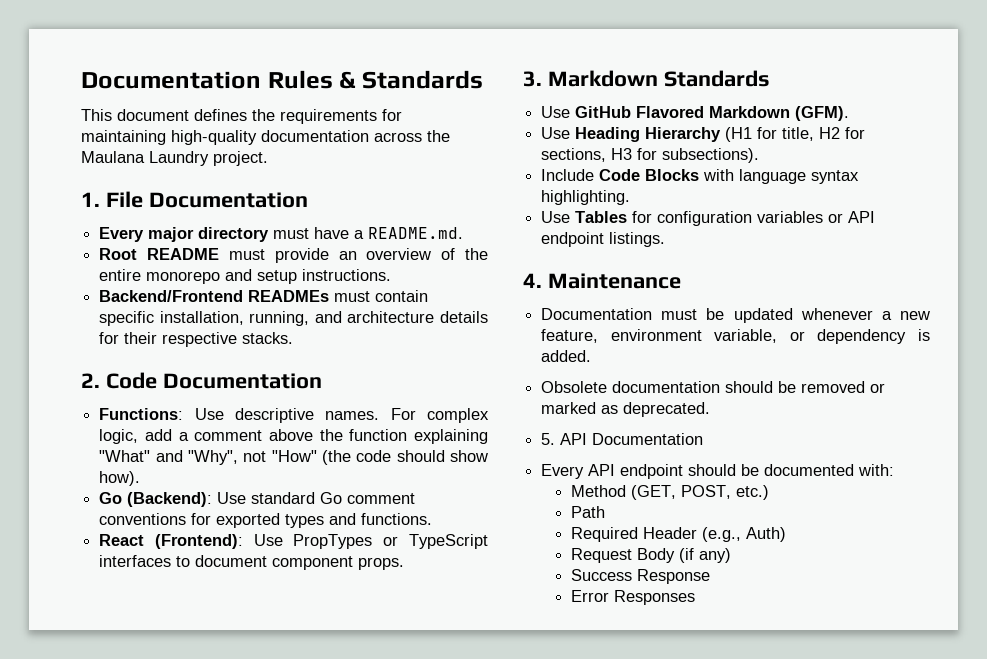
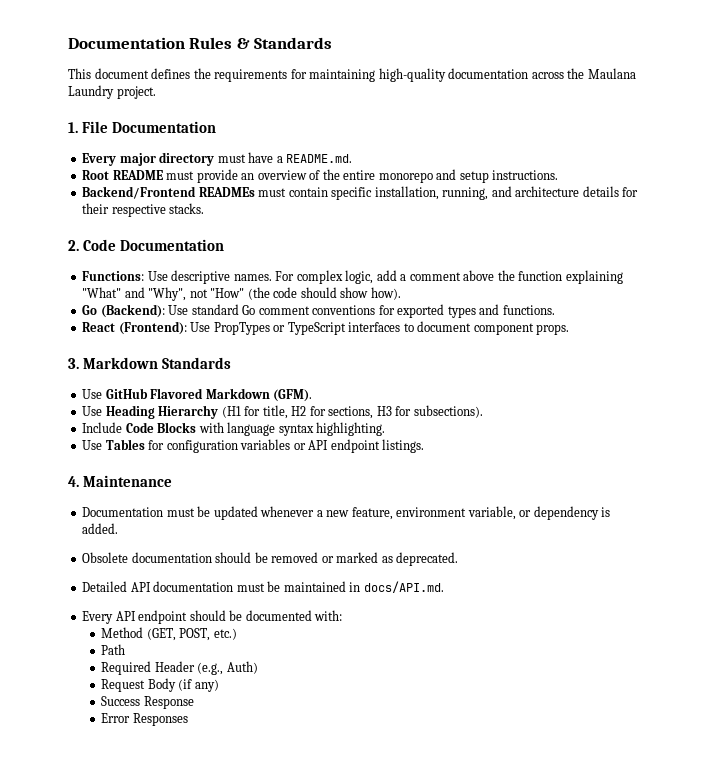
[541,433,704,445] 5. API Documentation -> [82,581,444,593] Detailed API documentation must be maintained in docs/API.md.

